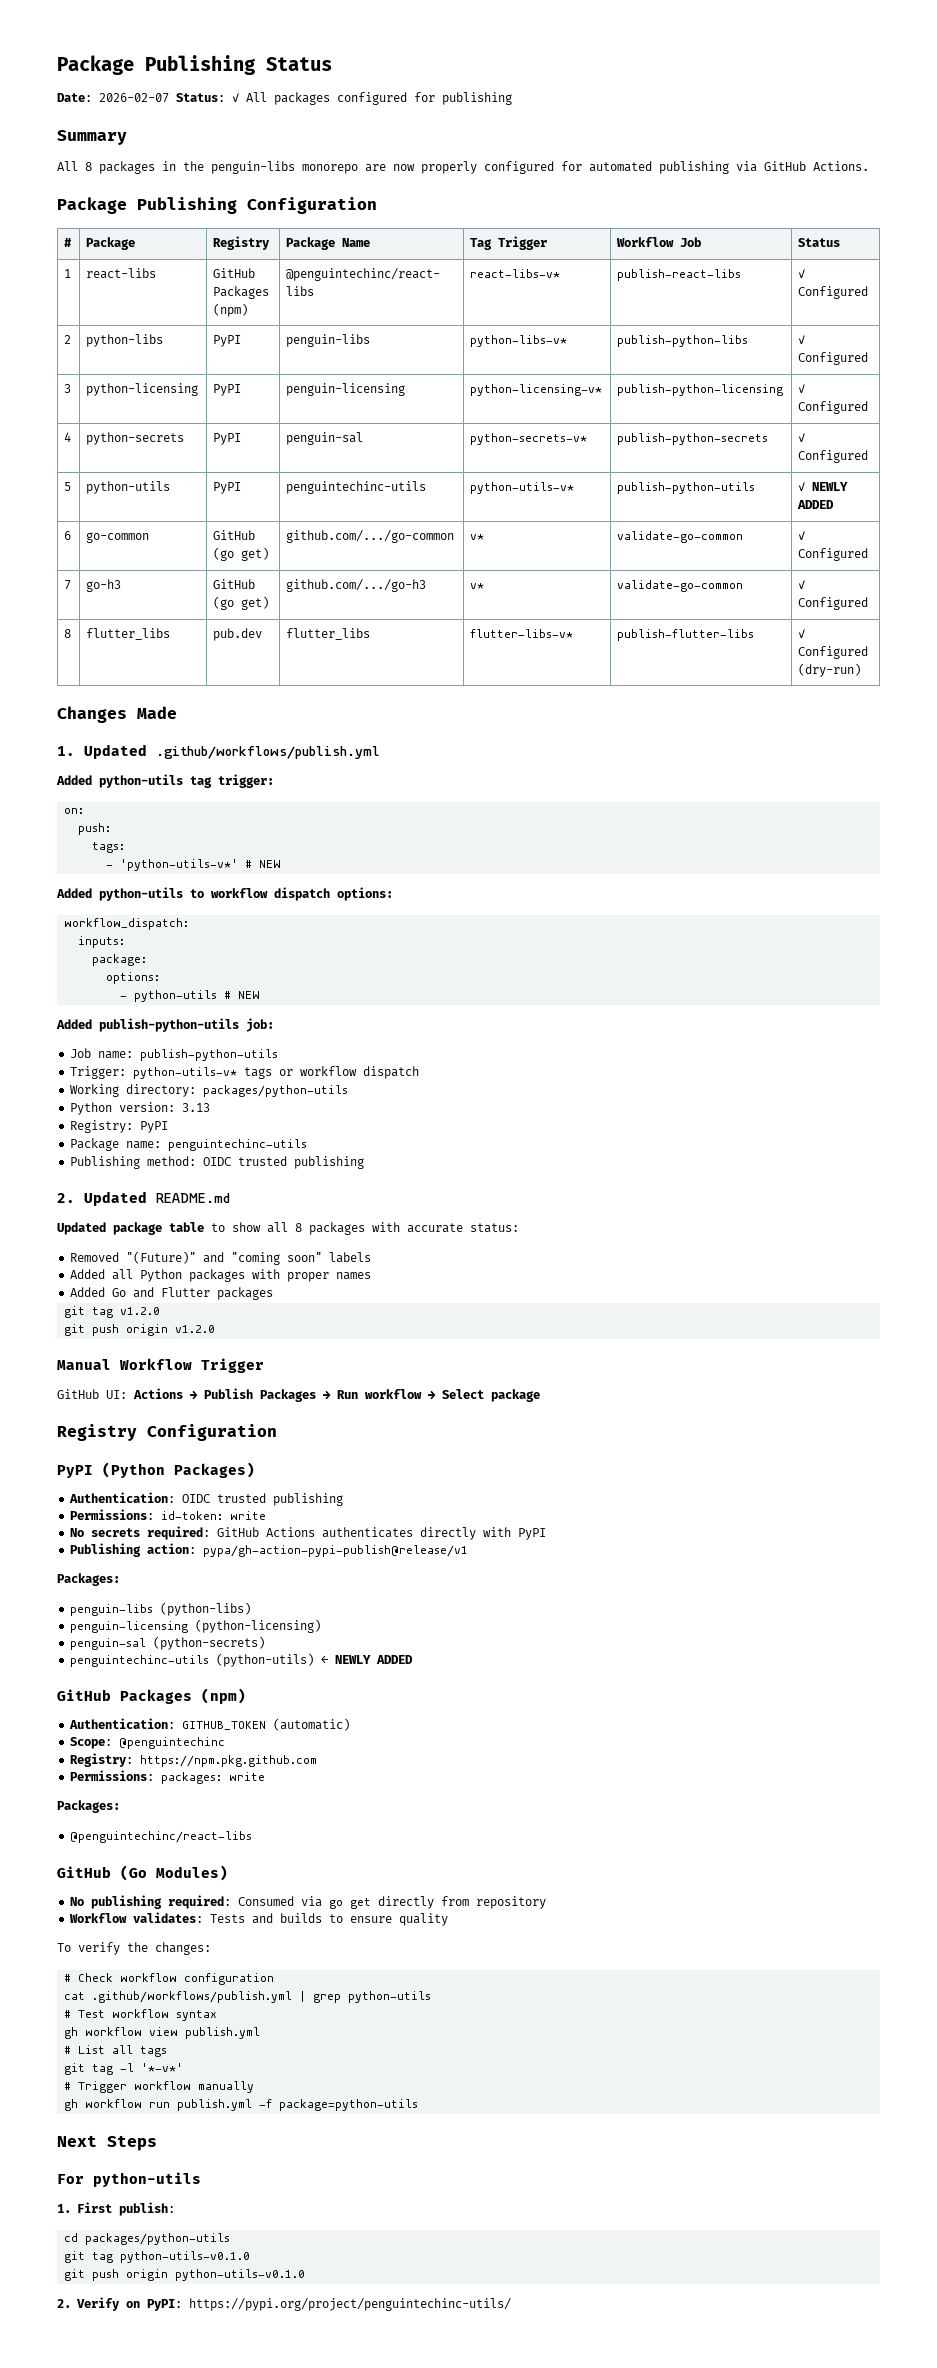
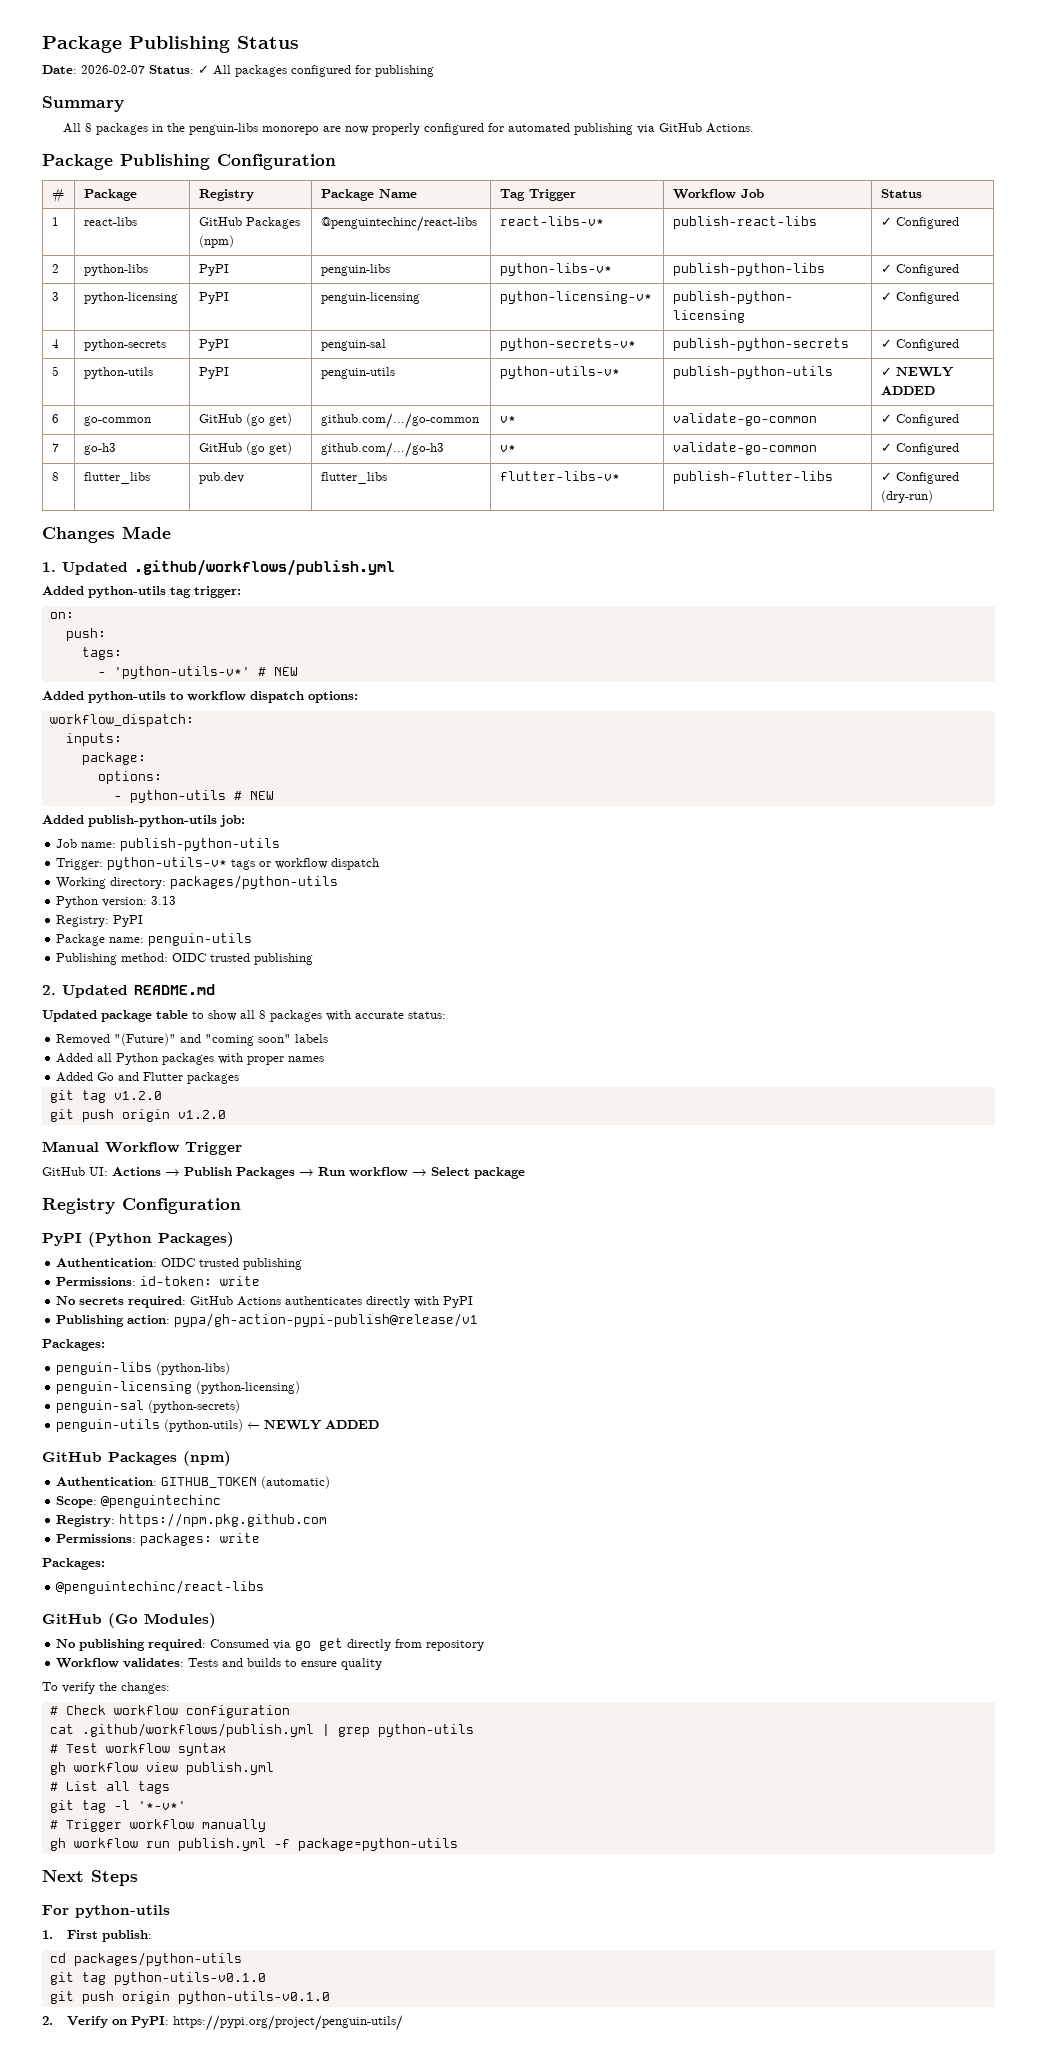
[286,481,427,494] penguintechinc-utils -> [320,367,395,379] penguin-utils
[168,1139,308,1151] penguintechinc-utils -> [148,933,253,946] penguin-utils
[70,1655,210,1667] penguintechinc-utils -> [56,1419,161,1432] penguin-utils
[189,2298,511,2311] https://pypi.org/project/penguintechinc-utils/ -> [173,2015,404,2031] https://pypi.org/project/penguin-utils/

